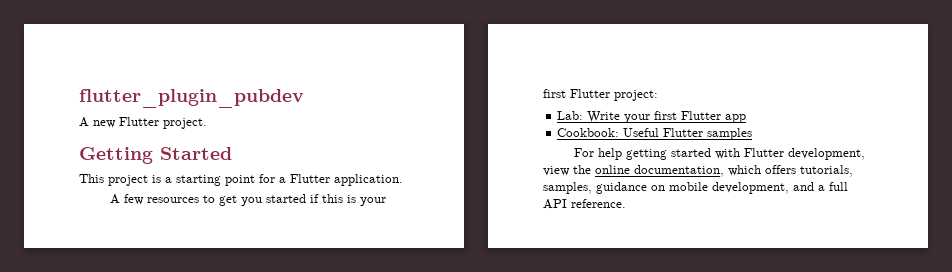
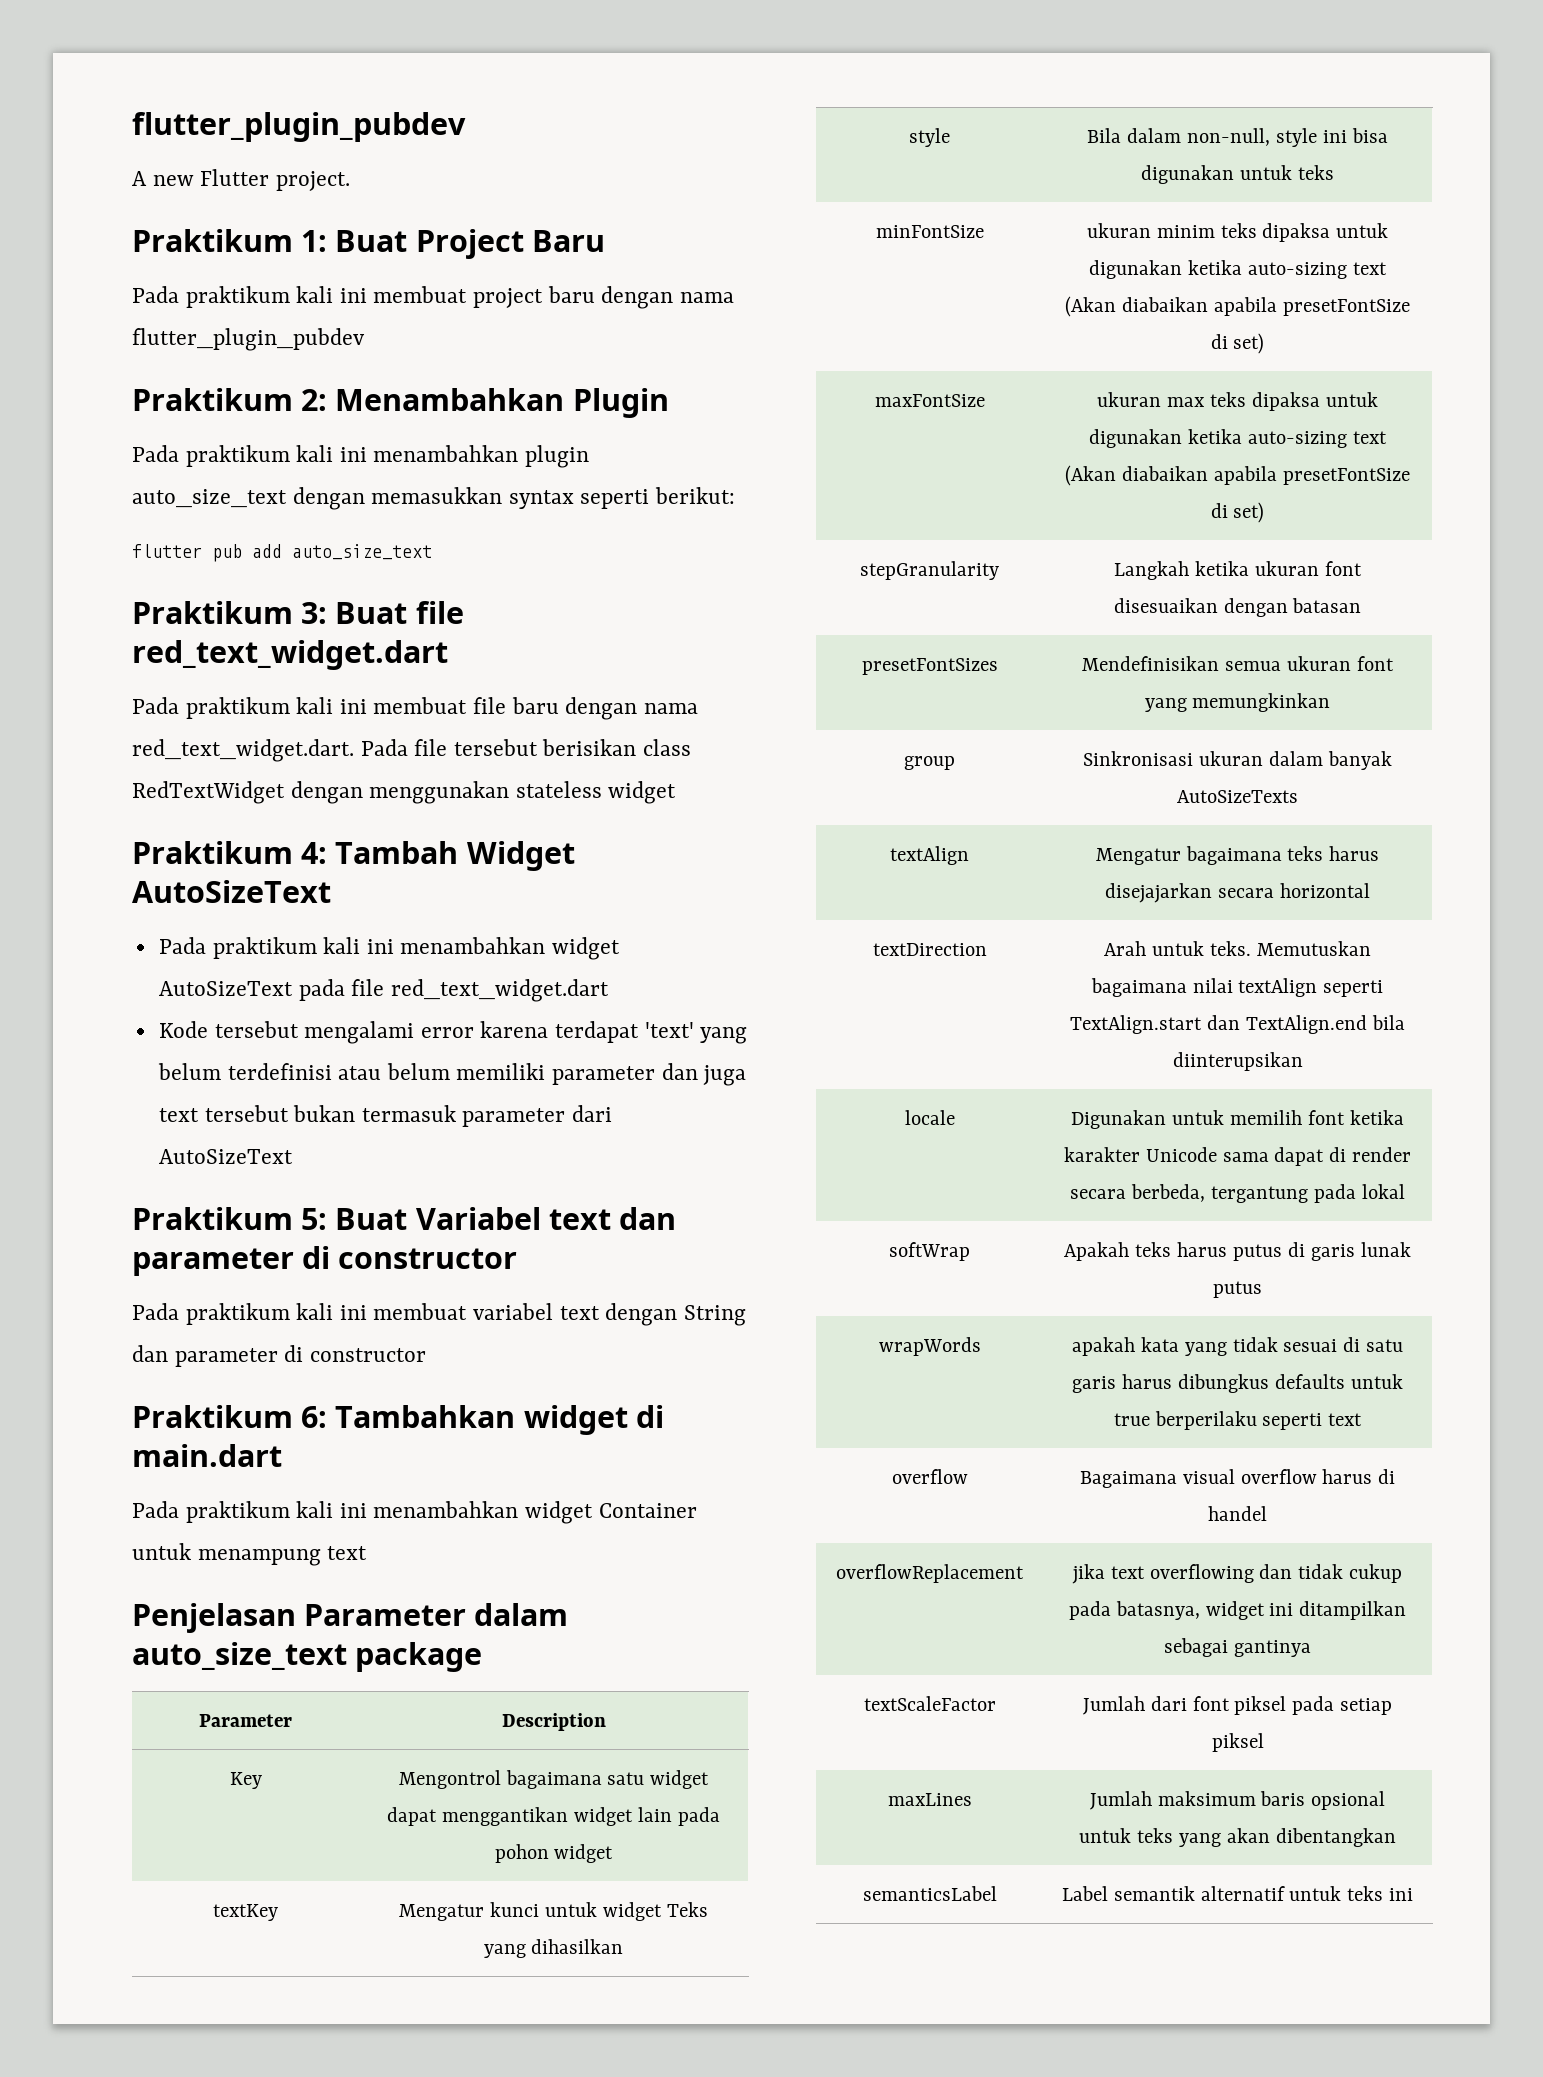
[79,147,232,164] [79,174,403,186] [110,194,387,206] [543,89,658,101] [557,111,747,123] [557,128,753,140] [574,148,866,160] [543,165,853,177] [543,182,848,194] [543,199,626,209] Getting Started // This project is a starting point for a Flutter application. // A few resources to get you started if this is your first Flutter project: // Lab: Write your first Flutter app // Cookbook: Useful Flutter samples // For help getting started with Flutter development, view the online documentation, which offers tutorials, samples, guidance on mobile development, and a full API reference. -> [132,229,605,259] [132,286,734,309] [132,328,365,351] [132,388,669,418] [132,445,590,468] [132,487,736,510] [132,544,432,562] [132,601,464,624] [132,640,448,670] [132,697,698,720] [132,739,692,762] [132,781,677,804] [132,841,575,871] [132,880,331,903] [158,937,621,960] [158,979,609,1002] [158,1021,748,1044] [157,1063,747,1086] [158,1105,613,1127] [158,1149,293,1164] [132,1207,677,1230] [132,1246,518,1276] [132,1303,746,1326] [132,1345,426,1367] [132,1405,664,1435] [132,1444,282,1467] [132,1501,697,1524] [132,1543,368,1566] [132,1603,569,1633] [132,1642,483,1672] [199,1714,292,1727] [501,1713,606,1731] [229,1772,262,1789] [398,1770,710,1789] [387,1807,720,1826] [494,1844,614,1863] [213,1904,278,1921] [399,1902,708,1921] [483,1939,624,1958] [909,128,950,147] [1087,128,1388,147] [1141,165,1334,184] [875,225,984,238] [1086,223,1389,242] [1089,260,1387,279] [1065,296,1410,317] [1210,333,1265,354] [874,394,985,407] [1097,392,1378,411] [1089,429,1387,448] [1065,465,1410,486] [1210,502,1265,523] [860,561,999,580] [1114,561,1362,580] [1113,598,1362,617] [861,658,998,675] [1082,656,1394,671] [1144,693,1331,712] [904,756,955,770] [1083,751,1392,770] [1177,790,1298,803] [890,846,969,865] [1095,846,1380,865] [1105,883,1370,903] [872,943,987,956] [1104,941,1371,956] [1090,978,1384,997] [1070,1015,1405,1034] [1172,1052,1303,1071] [904,1110,955,1125] [1071,1110,1404,1129] [1063,1147,1412,1166] [1070,1184,1405,1203] [889,1242,970,1261] [1064,1242,1411,1261] [1213,1281,1262,1298] [878,1337,981,1356] [1071,1337,1404,1356] [1072,1374,1403,1393] [1113,1411,1363,1430] [891,1469,968,1484] [1079,1469,1396,1488] [1208,1506,1267,1521] [836,1564,1024,1583] [1071,1564,1403,1584] [1068,1601,1407,1620] [1164,1638,1311,1657] [863,1696,996,1711] [1082,1696,1393,1715] [1211,1733,1264,1752] [887,1793,972,1806] [1089,1791,1386,1810] [1079,1828,1396,1847] [862,1886,997,1901] [1061,1886,1414,1901] Praktikum 1: Buat Project Baru // Pada praktikum kali ini membuat project baru dengan nama flutter_plugin_pubdev // Praktikum 2: Menambahkan Plugin // Pada praktikum kali ini menambahkan plugin auto_size_text dengan memasukkan syntax seperti berikut: // flutter pub add auto_size_text // Praktikum 3: Buat file red_text_widget.dart // Pada praktikum kali ini membuat file baru dengan nama red_text_widget.dart. Pada file tersebut berisikan class RedTextWidget dengan menggunakan stateless widget // Praktikum 4: Tambah Widget AutoSizeText // Pada praktikum kali ini menambahkan widget AutoSizeText pada file red_text_widget.dart // Kode tersebut mengalami error karena terdapat 'text' yang belum terdefinisi atau belum memiliki parameter dan juga text tersebut bukan termasuk parameter dari AutoSizeText // Praktikum 5: Buat Variabel text dan parameter di constructor // Pada praktikum kali ini membuat variabel text dengan String dan parameter di constructor // Praktikum 6: Tambahkan widget di main.dart // Pada praktikum kali ini menambahkan widget Container untuk menampung text // Penjelasan Parameter dalam auto_size_text package // Parameter | Description // Key | Mengontrol bagaimana satu widget dapat menggantikan widget lain pada pohon widget // textKey | Mengatur kunci untuk widget Teks yang dihasilkan // style | Bila dalam non-null, style ini bisa digunakan untuk teks // minFontSize | ukuran minim teks dipaksa untuk digunakan ketika auto-sizing text (Akan diabaikan apabila presetFontSize di set) // maxFontSize | ukuran max teks dipaksa untuk digunakan ketika auto-sizing text (Akan diabaikan apabila presetFontSize di set) // stepGranularity | Langkah ketika ukuran font disesuaikan dengan batasan // presetFontSizes | Mendefinisikan semua ukuran font yang memungkinkan // group | Sinkronisasi ukuran dalam banyak AutoSizeTexts // textAlign | Mengatur bagaimana teks harus disejajarkan secara horizontal // textDirection | Arah untuk teks. Memutuskan bagaimana nilai textAlign seperti TextAlign.start dan TextAlign.end bila diinterupsikan // locale | Digunakan untuk memilih font ketika karakter Unicode sama dapat di render secara berbeda, tergantung pada lokal // softWrap | Apakah teks harus putus di garis lunak putus // wrapWords | apakah kata yang tidak sesuai di satu garis harus dibungkus defaults untuk true berperilaku seperti text // overflow | Bagaimana visual overflow harus di handel // overflowReplacement | jika text overflowing dan tidak cukup pada batasnya, widget ini ditampilkan sebagai gantinya // textScaleFactor | Jumlah dari font piksel pada setiap piksel // maxLines | Jumlah maksimum baris opsional untuk teks yang akan dibentangkan // semanticsLabel | Label semantik alternatif untuk teks ini

